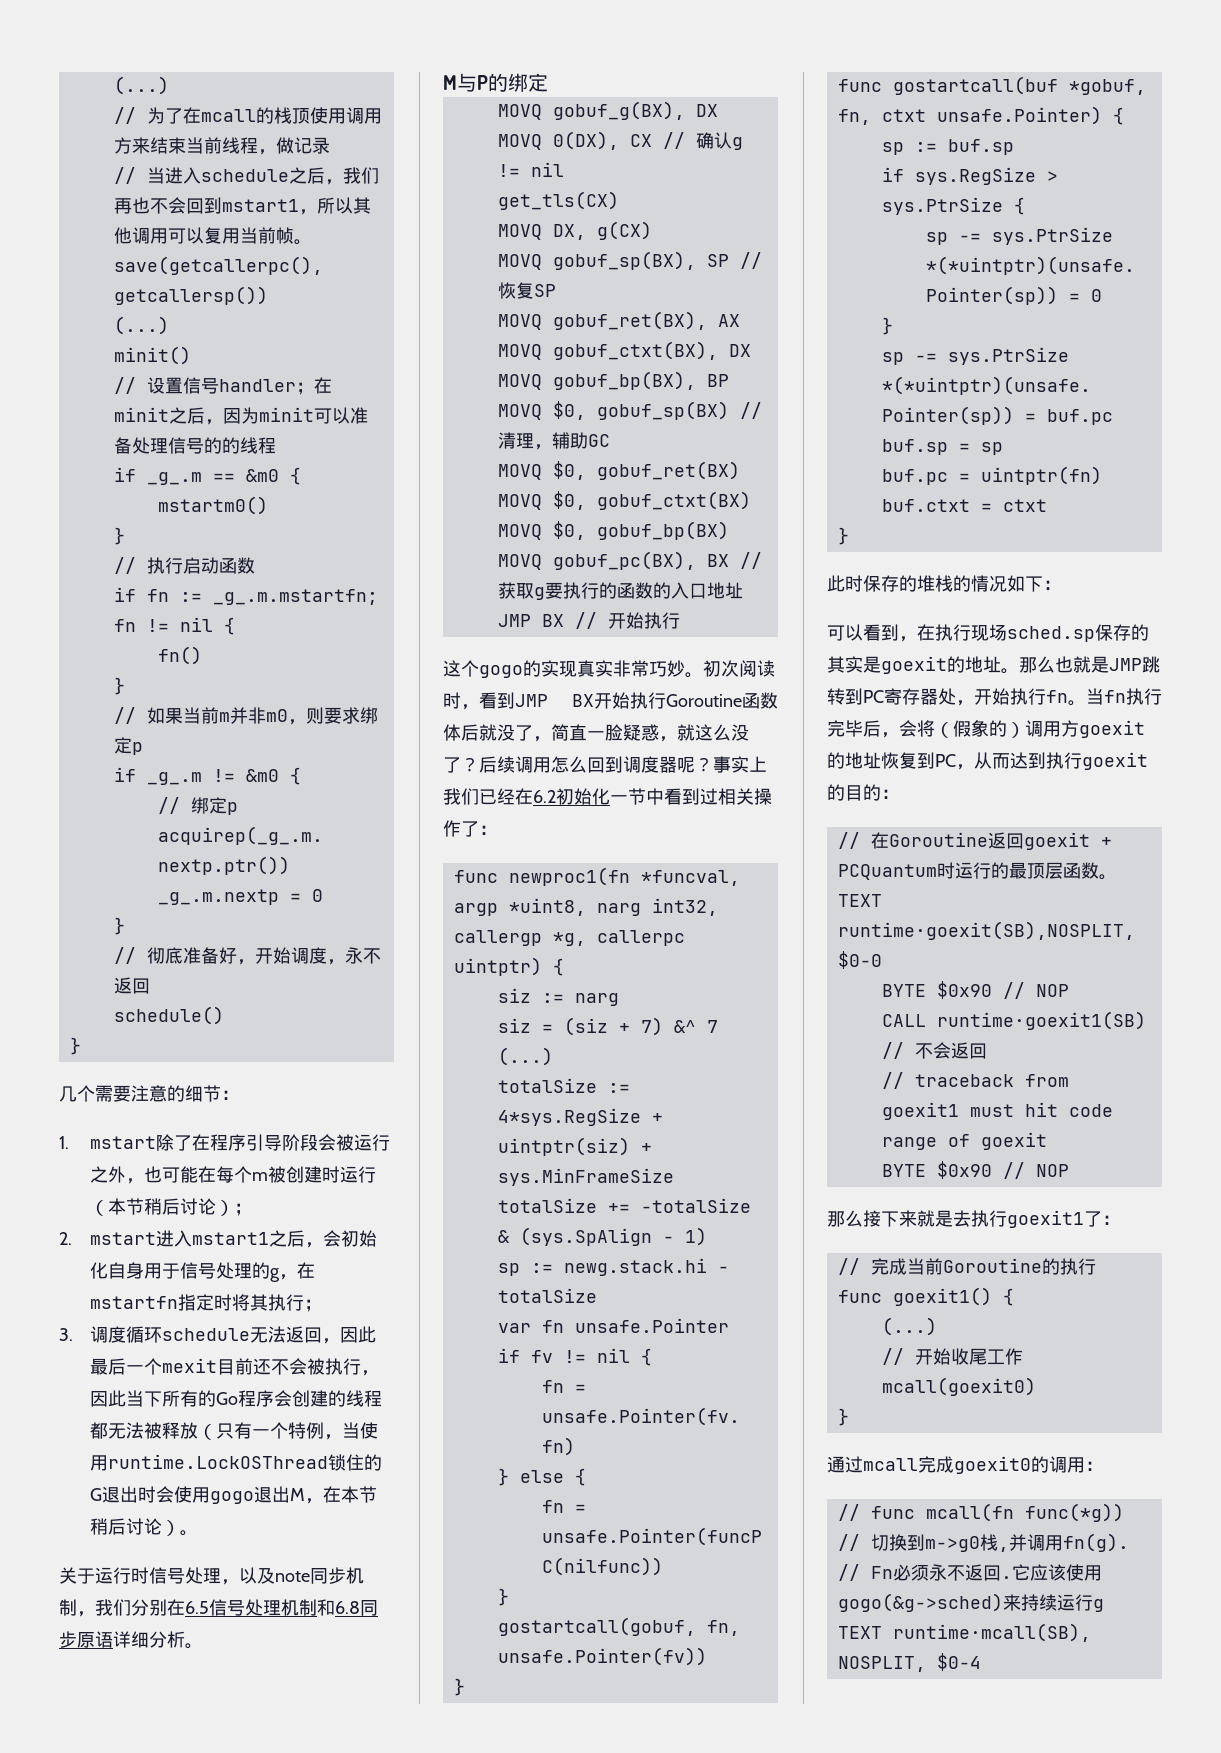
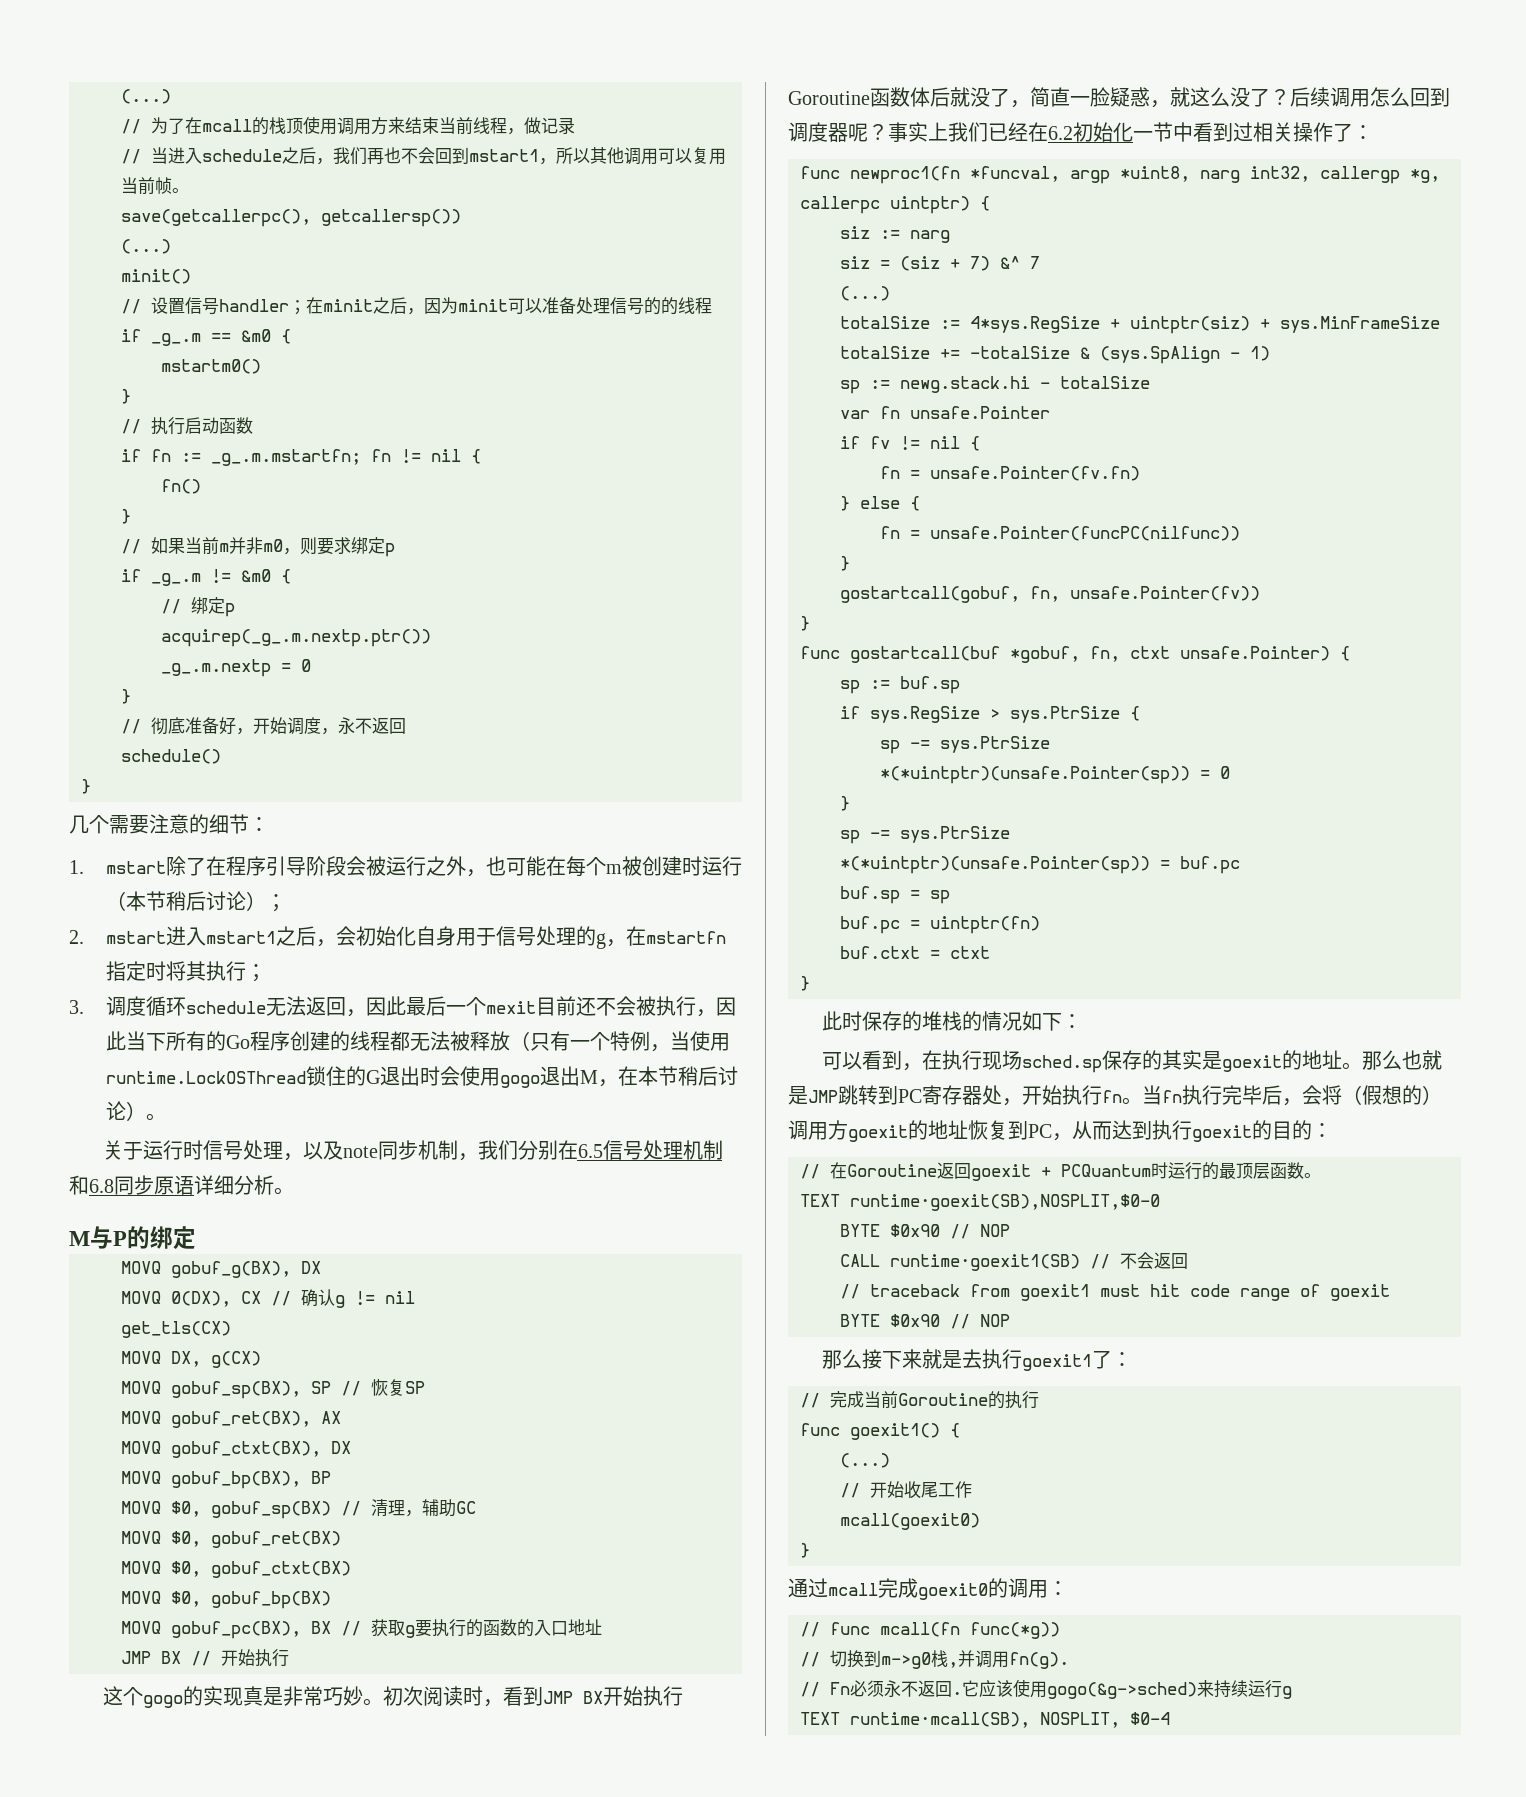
[274,1390,293,1407] 会 -> (290, 1041) none
[595,660,613,677] 实 -> [262,1687,283,1706] 是
[971,720,989,737] 象 -> [1382,1085,1402,1104] 想

